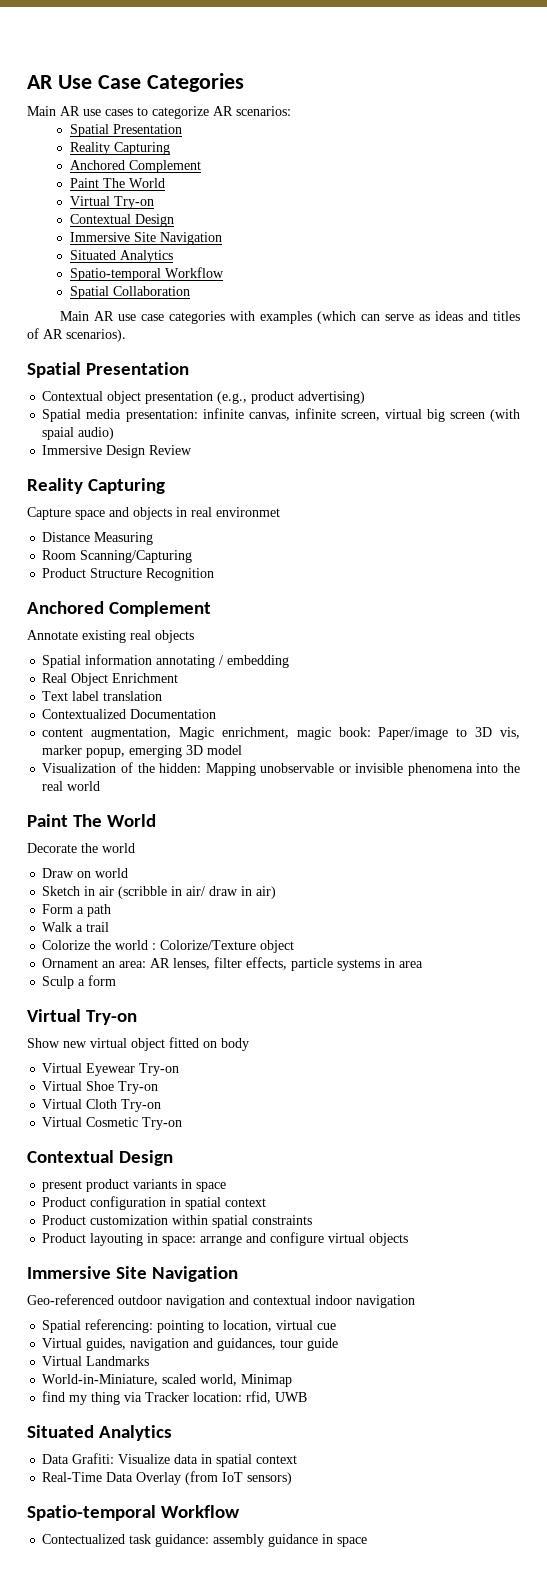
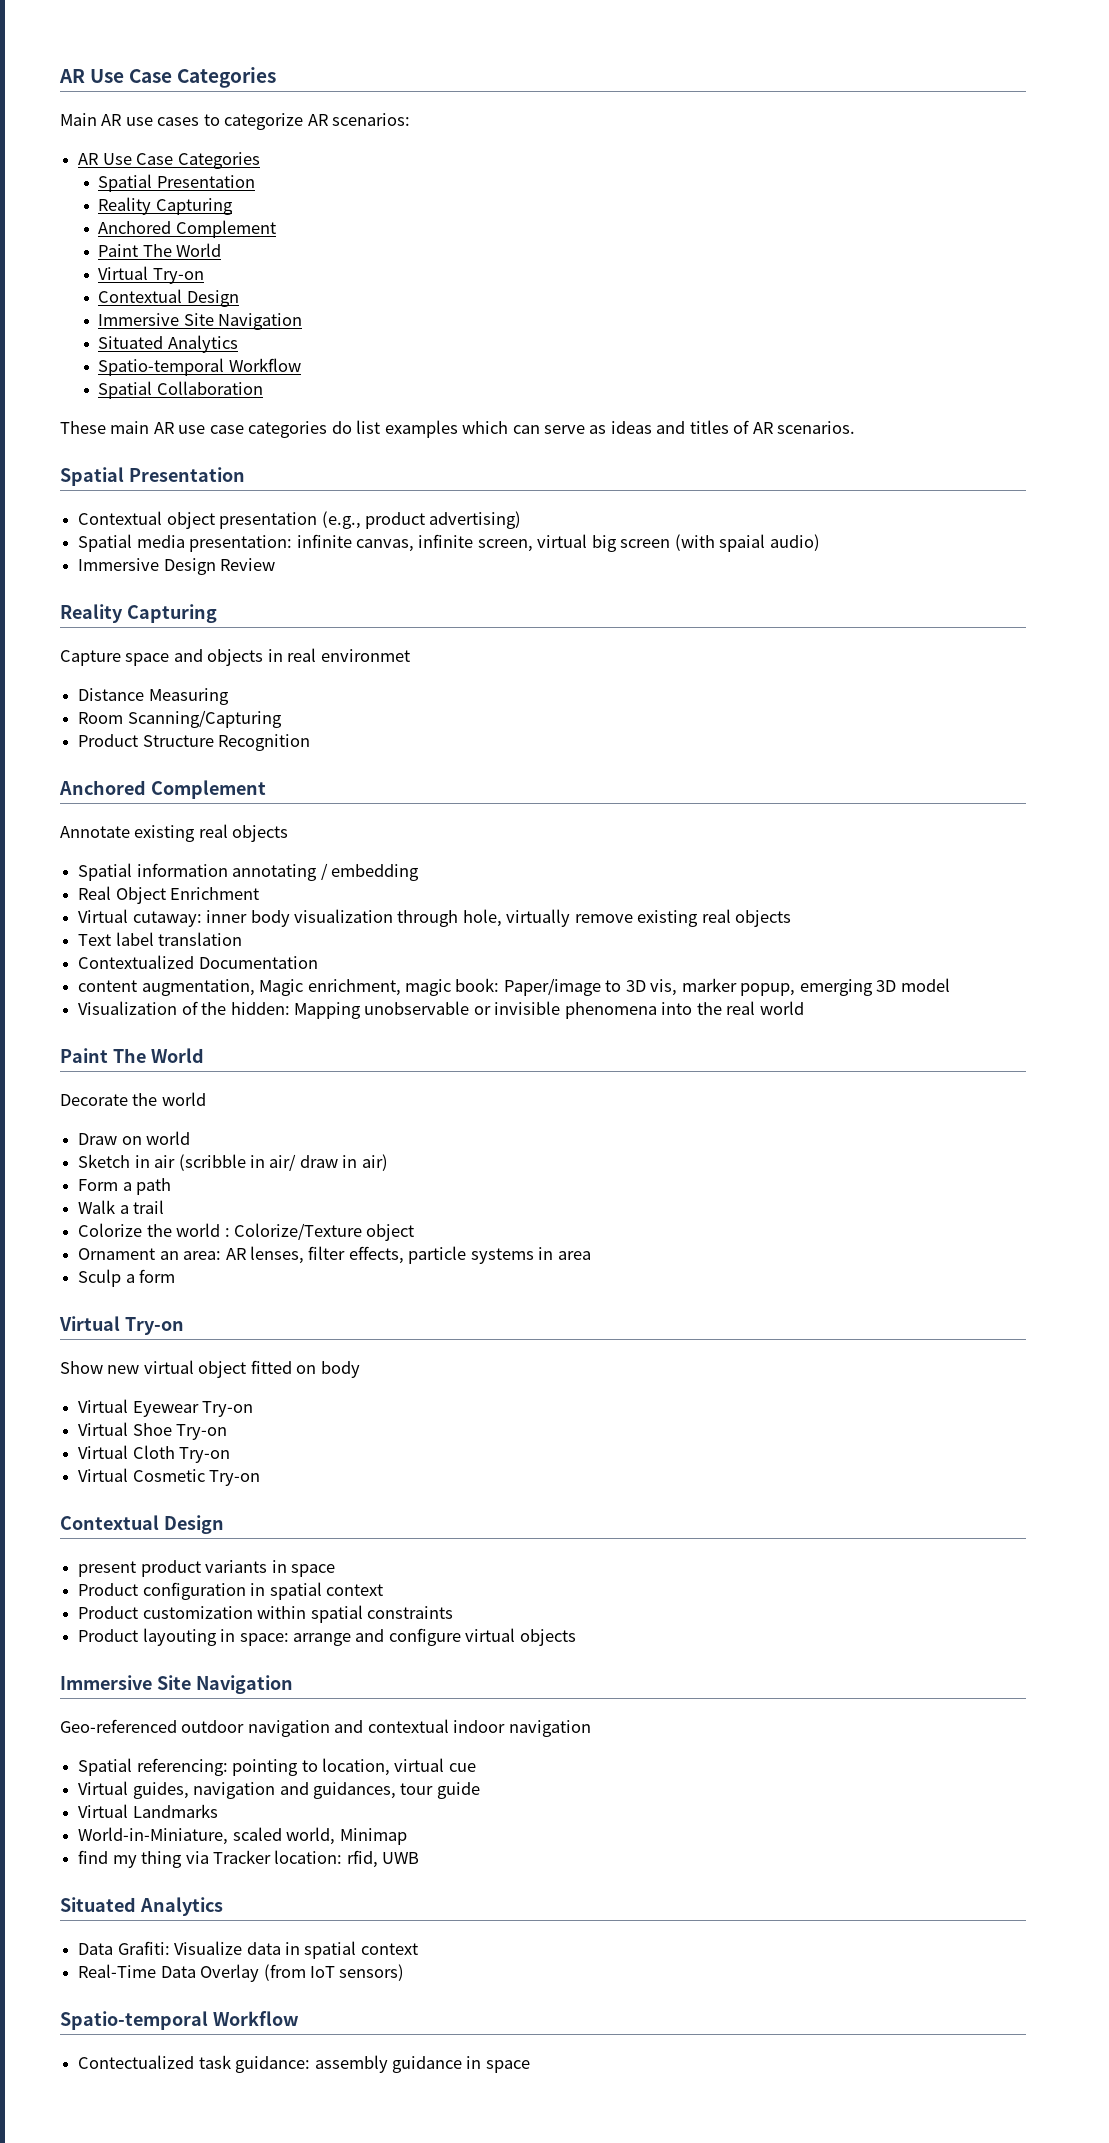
(291, 111) none -> [78,152,260,169] // AR Use Case Categories
[59,311,89,321] Main -> [60,421,150,434] These main
[229,311,356,324] with examples (which -> [331,420,509,438] do list examples which
[66,329,126,342] scenarios). -> [777,421,856,434] scenarios.
(179, 678) none -> [78,909,792,927] // Virtual cutaway: inner body visualization through hole, virtually remove existing real objects

